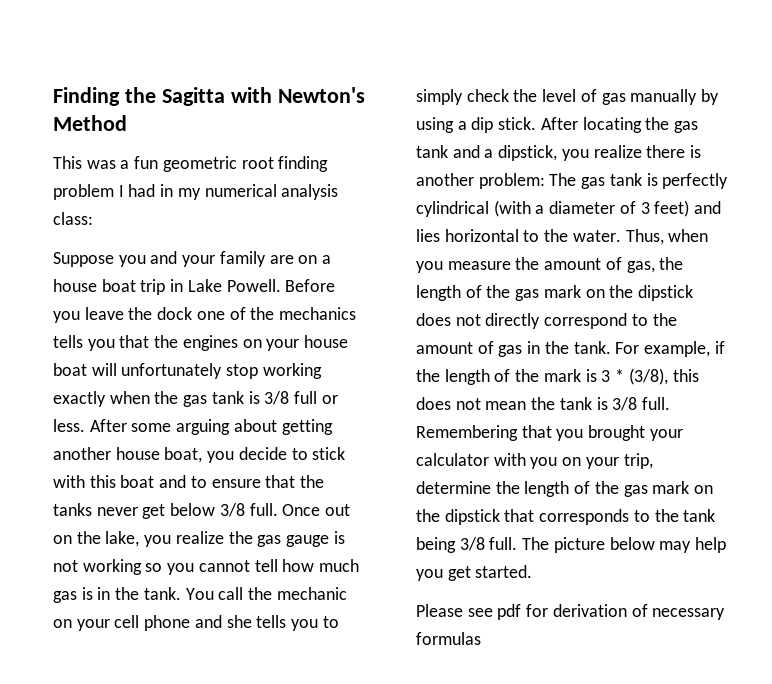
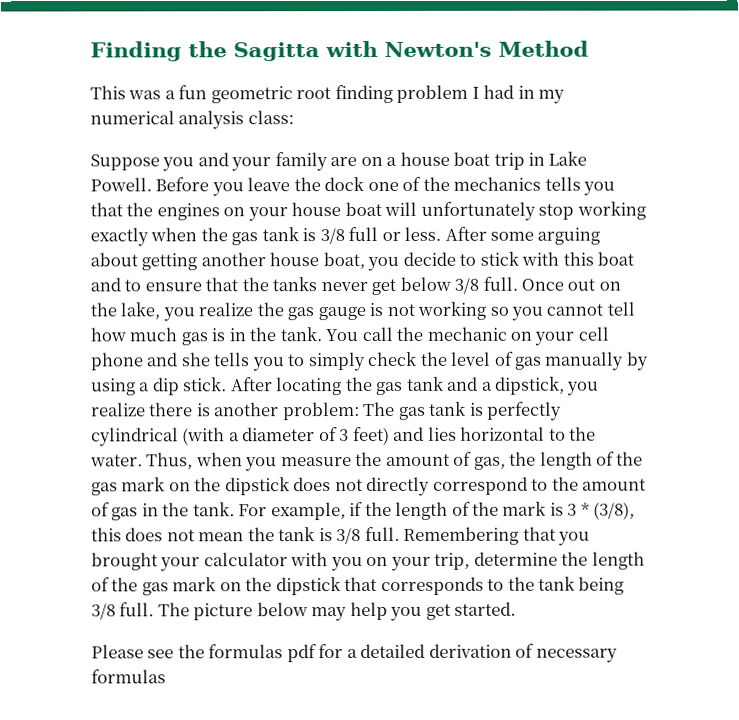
[497,604,549,620] pdf for -> [177,643,426,663] the formulas pdf for a detailed

